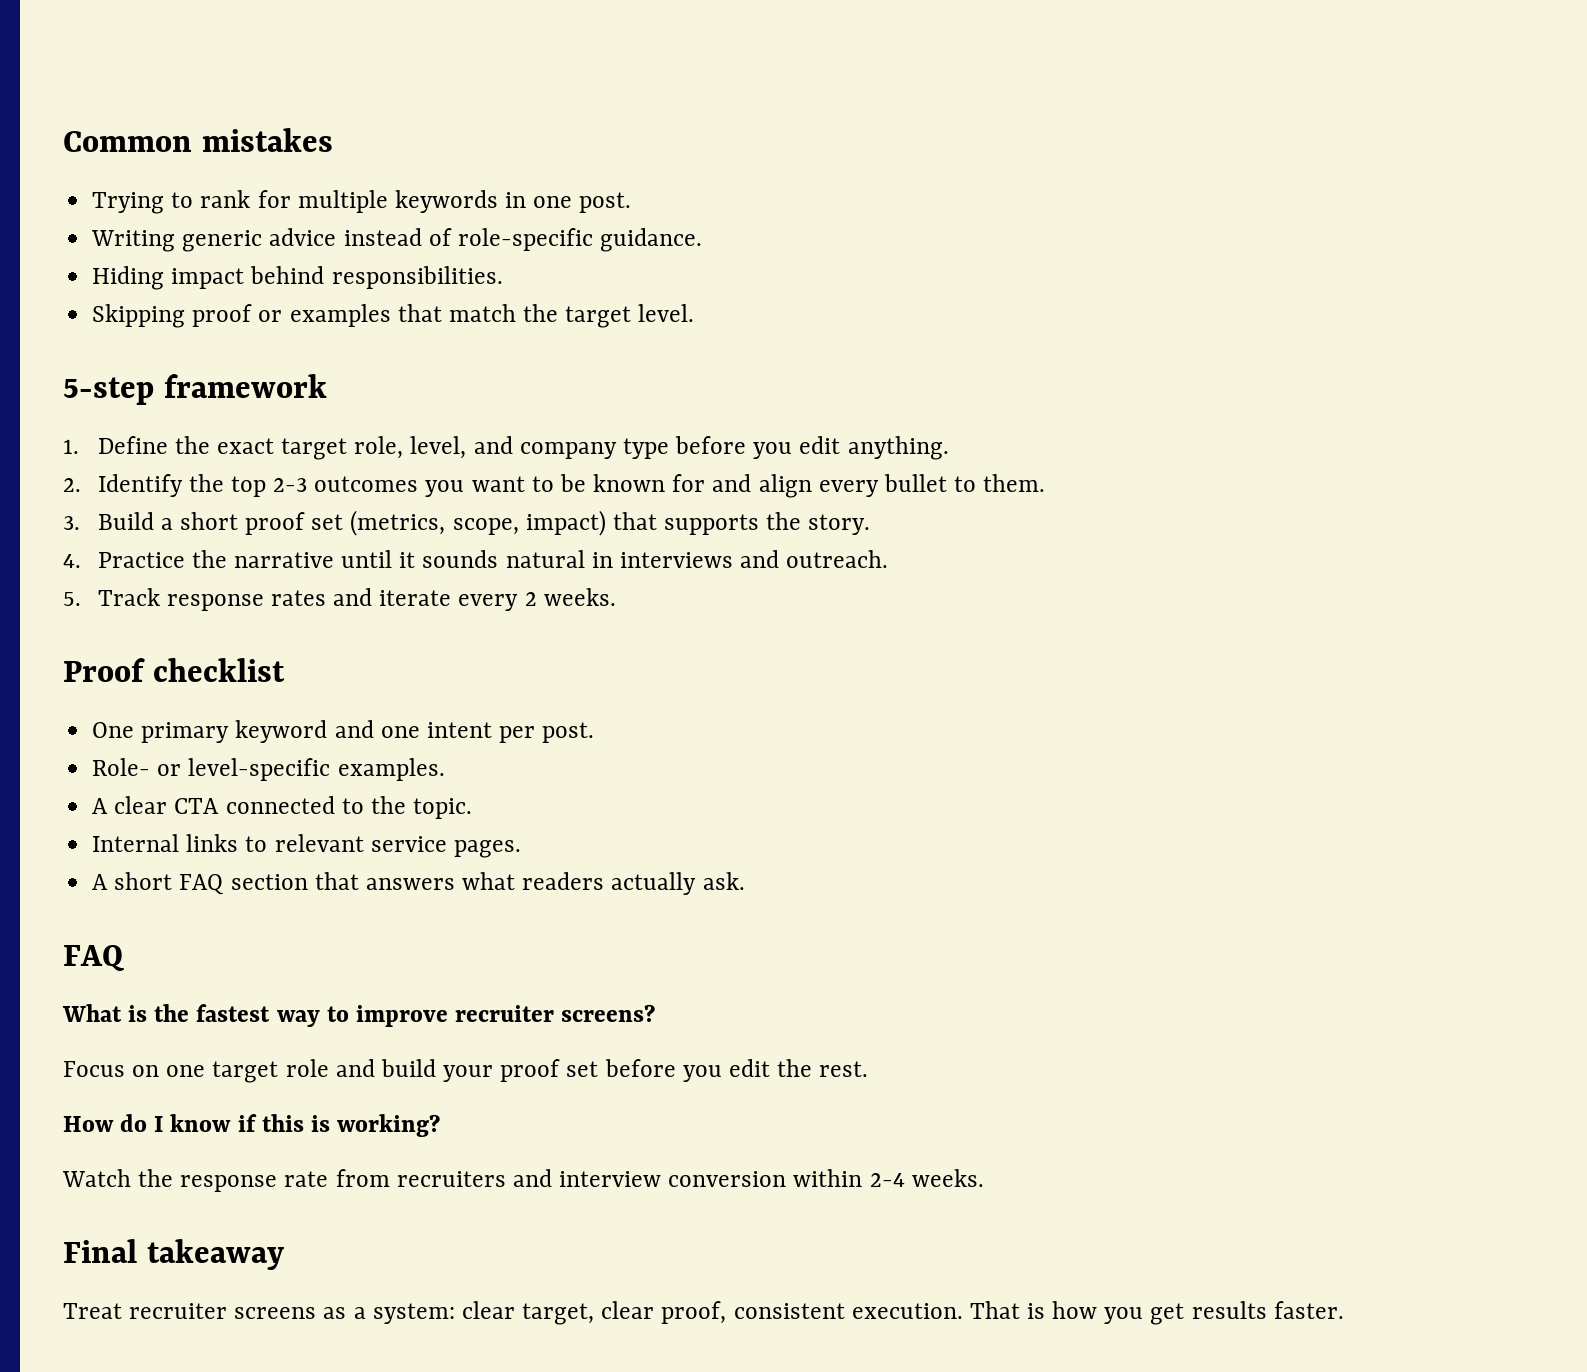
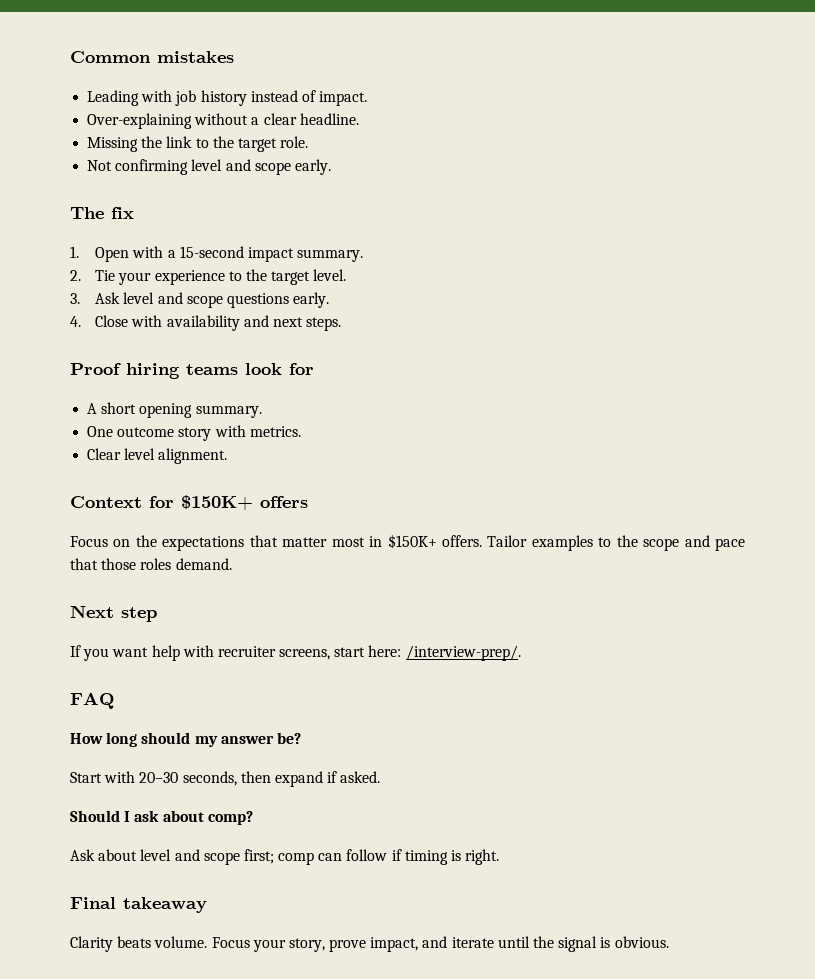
[92,190,632,214] [91,228,703,252] [92,266,503,290] [92,304,695,328] [63,374,327,405] [63,436,949,460] [63,474,1046,498] [63,510,871,536] [63,550,889,568] [63,588,616,611] [63,658,285,682] [92,720,595,743] [92,758,445,781] [92,796,473,819] [92,834,521,858] [92,872,745,895] [63,945,125,971] [62,1004,656,1027] [63,1059,869,1083] [63,1114,441,1137] [62,1169,984,1192] [63,1239,284,1270] [63,1301,1344,1325] Trying to rank for multiple keywords in one post. // Writing generic advice instead of role-specific guidance. // Hiding impact behind responsibilities. // Skipping proof or examples that match the target level. // 5-step framework // 1. Define the exact target role, level, and company type before you edit anything. // 2. Identify the top 2-3 outcomes you want to be known for and align every bullet to them. // 3. Build a short proof set (metrics, scope, impact) that supports the story. // 4. Practice the narrative until it sounds natural in interviews and outreach. // 5. Track response rates and iterate every 2 weeks. // Proof checklist // One primary keyword and one intent per post. // Role- or level-specific examples. // A clear CTA connected to the topic. // Internal links to relevant service pages. // A short FAQ section that answers what readers actually ask. // FAQ // What is the fastest way to improve recruiter screens? // Focus on one target role and build your proof set before you edit the rest. // How do I know if this is working? // Watch the response rate from recruiters and interview conversion within 2-4 weeks. // Final takeaway // Treat recruiter screens as a system: clear target, clear proof, consistent execution. That is how you get results faster. -> [87,90,368,106] [87,113,359,129] [87,136,309,152] [87,159,331,175] [70,207,134,219] [70,246,364,262] [70,269,347,285] [70,292,330,308] [70,315,342,331] [70,363,314,379] [87,402,262,418] [87,425,301,441] [87,448,228,464] [70,495,308,510] [70,534,745,551] [70,558,232,570] [70,605,157,622] [70,645,521,661] [70,692,115,709] [70,732,301,747] [70,771,381,787] [70,810,253,825] [70,849,500,865] [70,897,207,913] [70,936,669,952] Leading with job history instead of impact. // Over-explaining without a clear headline. // Missing the link to the target role. // Not confirming level and scope early. // The fix // 1. Open with a 15-second impact summary. // 2. Tie your experience to the target level. // 3. Ask level and scope questions early. // 4. Close with availability and next steps. // Proof hiring teams look for // A short opening summary. // One outcome story with metrics. // Clear level alignment. // Context for $150K+ offers // Focus on the expectations that matter most in $150K+ offers. Tailor examples to the scope and pace that those roles demand. // Next step // If you want help with recruiter screens, start here: /interview-prep/. // FAQ // How long should my answer be? // Start with 20–30 seconds, then expand if asked. // Should I ask about comp? // Ask about level and scope first; comp can follow if timing is right. // Final takeaway // Clarity beats volume. Focus your story, prove impact, and iterate until the signal is obvious.

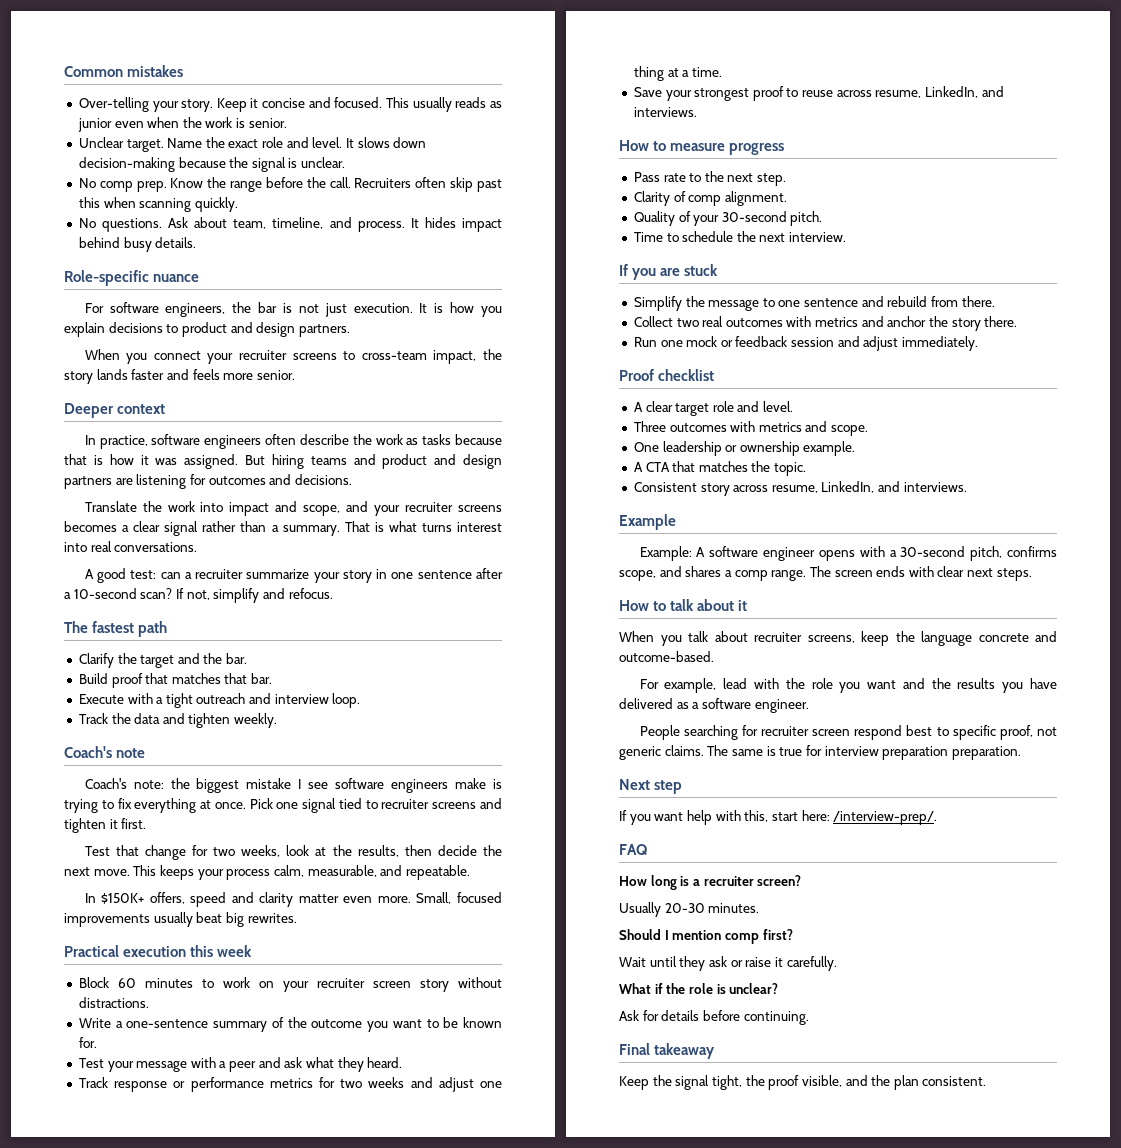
[87,90,368,106] [87,113,359,129] [87,136,309,152] [87,159,331,175] [70,207,134,219] [70,246,364,262] [70,269,347,285] [70,292,330,308] [70,315,342,331] [70,363,314,379] [87,402,262,418] [87,425,301,441] [87,448,228,464] [70,495,308,510] [70,534,745,551] [70,558,232,570] Leading with job history instead of impact. // Over-explaining without a clear headline. // Missing the link to the target role. // Not confirming level and scope early. // The fix // 1. Open with a 15-second impact summary. // 2. Tie your experience to the target level. // 3. Ask level and scope questions early. // 4. Close with availability and next steps. // Proof hiring teams look for // A short opening summary. // One outcome story with metrics. // Clear level alignment. // Context for $150K+ offers // Focus on the expectations that matter most in $150K+ offers. Tailor examples to the scope and pace that those roles demand. -> [78,97,502,112] [77,117,287,132] [78,137,427,152] [78,157,346,172] [78,177,502,192] [78,197,238,212] [78,217,502,232] [78,237,197,252] [64,270,200,286] [84,302,502,317] [64,322,350,337] [84,349,502,364] [64,369,295,384] [64,403,166,418] [84,434,502,449] [64,454,502,469] [64,474,352,489] [84,501,503,516] [64,521,502,536] [64,541,198,552] [84,568,503,583] [64,588,333,603] [64,621,168,637] [78,653,248,668] [78,673,273,688] [78,693,361,708] [78,713,278,728] [64,746,146,758] [84,778,502,793] [64,798,503,813] [64,818,147,833] [84,845,502,860] [64,865,470,880] [84,892,502,907] [64,912,297,927] [64,945,253,957] [78,977,502,992] [78,997,149,1008] [78,1017,503,1032] [78,1037,97,1048] [78,1057,403,1072] [78,1077,502,1092] [633,66,722,81] [633,86,1004,101] [633,107,697,117] [619,140,785,155] [633,171,787,186] [633,191,787,206] [633,211,823,226] [633,231,847,242] [619,264,719,280] [633,296,995,311] [633,316,1018,331] [633,336,979,351] [619,369,715,381] [633,401,794,416] [633,421,869,436] [633,441,856,456] [633,461,807,476] [633,481,967,496] [619,514,676,530] [639,546,1057,561] [619,566,1032,581] [619,599,748,611] [619,631,1057,646] [619,651,714,662] [639,678,1057,693] [619,698,809,713] [639,725,1057,740] [619,745,1021,760] Over-telling your story. Keep it concise and focused. This usually reads as junior even when the work is senior. // Unclear target. Name the exact role and level. It slows down decision-making because the signal is unclear. // No comp prep. Know the range before the call. Recruiters often skip past this when scanning quickly. // No questions. Ask about team, timeline, and process. It hides impact behind busy details. // Role-specific nuance // For software engineers, the bar is not just execution. It is how you explain decisions to product and design partners. // When you connect your recruiter screens to cross-team impact, the story lands faster and feels more senior. // Deeper context // In practice, software engineers often describe the work as tasks because that is how it was assigned. But hiring teams and product and design partners are listening for outcomes and decisions. // Translate the work into impact and scope, and your recruiter screens becomes a clear signal rather than a summary. That is what turns interest into real conversations. // A good test: can a recruiter summarize your story in one sentence after a 10-second scan? If not, simplify and refocus. // The fastest path // Clarify the target and the bar. // Build proof that matches that bar. // Execute with a tight outreach and interview loop. // Track the data and tighten weekly. // Coach's note // Coach's note: the biggest mistake I see software engineers make is trying to fix everything at once. Pick one signal tied to recruiter screens and tighten it first. // Test that change for two weeks, look at the results, then decide the next move. This keeps your process calm, measurable, and repeatable. // In $150K+ offers, speed and clarity matter even more. Small, focused improvements usually beat big rewrites. // Practical execution this week // Block 60 minutes to work on your recruiter screen story without distractions. // Write a one-sentence summary of the outcome you want to be known for. // Test your message with a peer and ask what they heard. // Track response or performance metrics for two weeks and adjust one thing at a time. // Save your strongest proof to reuse across resume, LinkedIn, and interviews. // How to measure progress // Pass rate to the next step. // Clarity of comp alignment. // Quality of your 30-second pitch. // Time to schedule the next interview. // If you are stuck // Simplify the message to one sentence and rebuild from there. // Collect two real outcomes with metrics and anchor the story there. // Run one mock or feedback session and adjust immediately. // Proof checklist // A clear target role and level. // Three outcomes with metrics and scope. // One leadership or ownership example. // A CTA that matches the topic. // Consistent story across resume, LinkedIn, and interviews. // Example // Example: A software engineer opens with a 30-second pitch, confirms scope, and shares a comp range. The screen ends with clear next steps. // How to talk about it // When you talk about recruiter screens, keep the language concrete and outcome-based. // For example, lead with the role you want and the results you have delivered as a software engineer. // People searching for recruiter screen respond best to specific proof, not generic claims. The same is true for interview preparation preparation.
[217,646,331,660] recruiter screens, -> [744,810,769,822] this,
[141,732,301,747] [70,771,381,787] [70,810,253,825] [70,849,500,865] [70,897,207,913] [70,936,669,952] should my answer be? // Start with 20–30 seconds, then expand if asked. // Should I ask about comp? // Ask about level and scope first; comp can follow if timing is right. // Final takeaway // Clarity beats volume. Focus your story, prove impact, and iterate until the signal is obvious. -> [680,875,802,886] [619,902,760,917] [619,929,793,944] [619,956,837,971] [619,983,779,994] [619,1010,809,1025] [619,1043,716,1059] [619,1075,987,1090] is a recruiter screen? // Usually 20-30 minutes. // Should I mention comp first? // Wait until they ask or raise it carefully. // What if the role is unclear? // Ask for details before continuing. // Final takeaway // Keep the signal tight, the proof visible, and the plan consistent.

